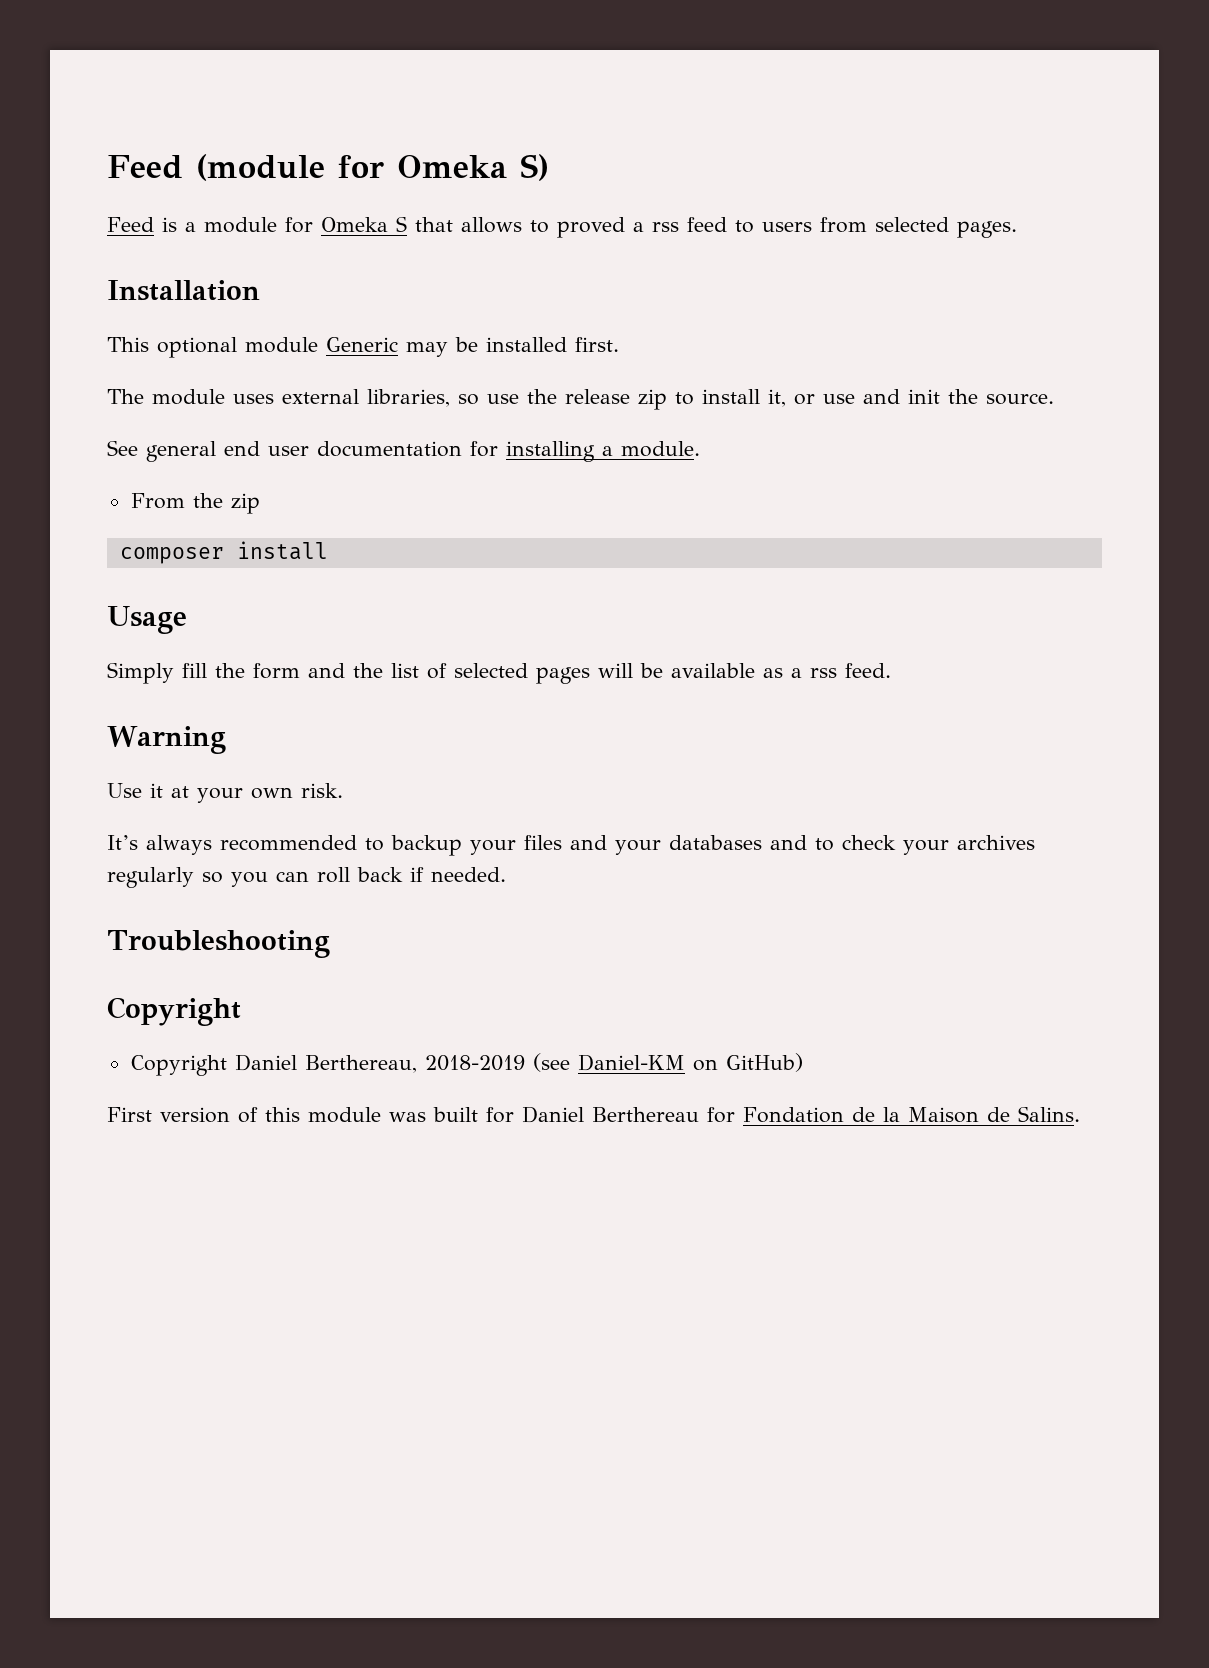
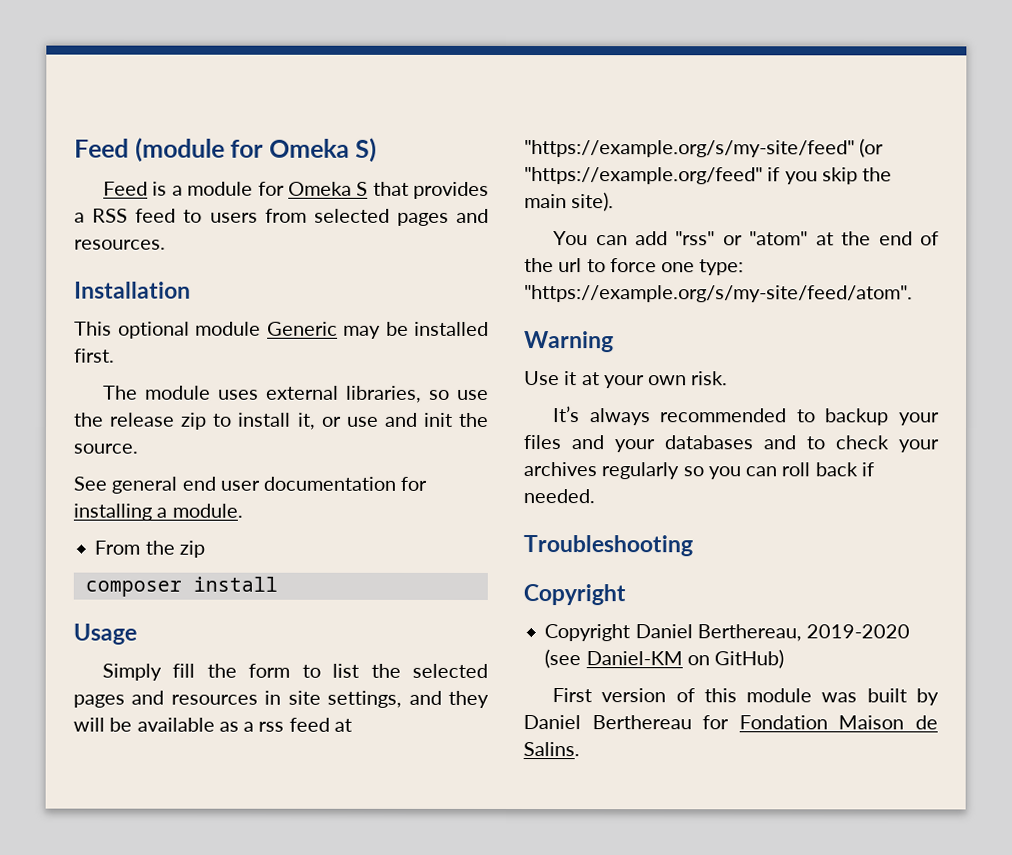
[461,217,679,238] allows to proved a rss -> [413,181,490,199] [74,208,129,223] provides a RSS
[957,221,1017,238] pages. -> [396,208,489,226] [74,239,166,250] pages and resources.
[308,663,590,684] and the list of selected pages -> [301,663,489,678] [73,690,489,708] to list the selected pages and resources in site settings, and they
[845,663,891,678] feed. -> [288,717,352,732] [524,138,885,158] [524,167,893,185] [524,192,615,212] [553,231,939,246] [524,258,745,276] [524,285,913,303] feed at "https://example.org/s/my-site/feed" (or "https://example.org/feed" if you skip the main site). // You can add "rss" or "atom" at the end of the url to force one type: "https://example.org/s/my-site/feed/atom".
[424,1055,525,1071] 2018-2019 -> [806,624,911,639] 2019-2020
[486,1107,514,1123] for -> [916,688,939,706] by
[852,1107,900,1122] de la -> (828, 722) none

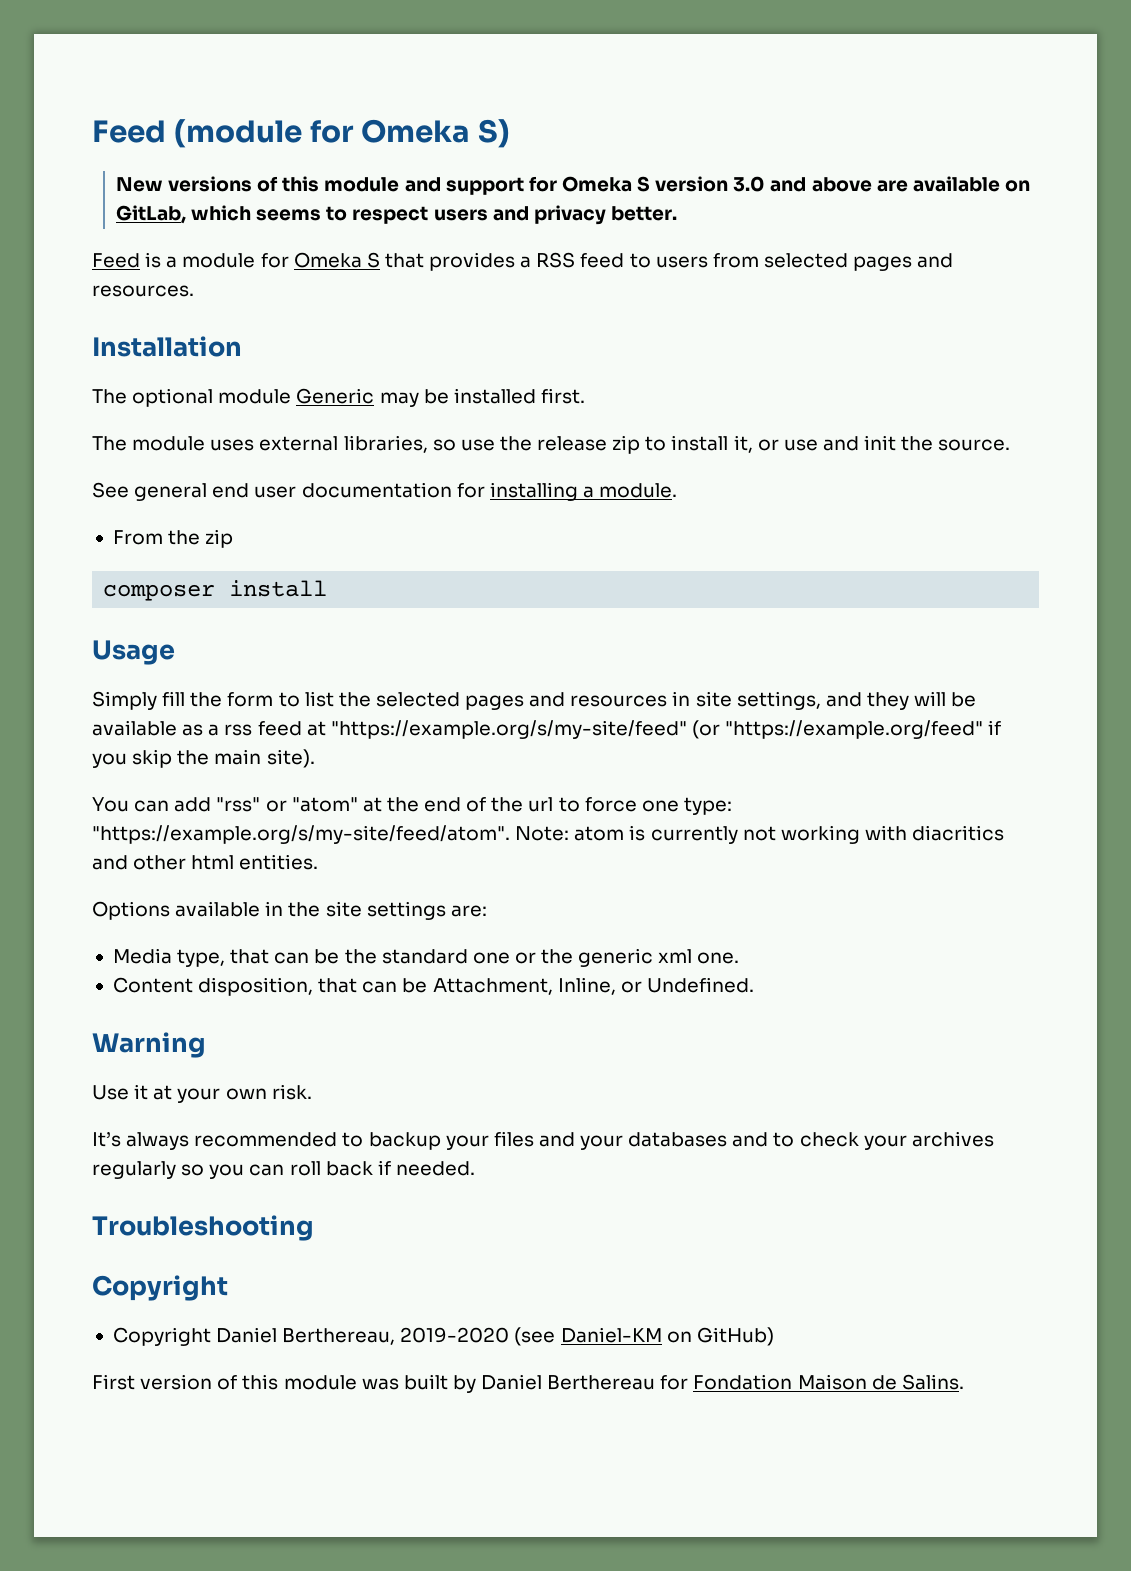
(378, 149) none -> [115,176,1031,195] [115,205,677,225] // New versions of this module and support for Omeka S version 3.0 and above are available on GitLab, which seems to respect users and privacy better.
[74,321,112,336] This -> [92,389,127,404] The
(913, 294) none -> [515,825,1005,844] [92,854,319,870] [92,901,487,920] [112,948,740,967] [112,977,754,996] Note: atom is currently not working with diacritics and other html entities. // Options available in the site settings are: // Media type, that can be the standard one or the generic xml one. // Content disposition, that can be Attachment, Inline, or Undefined.

